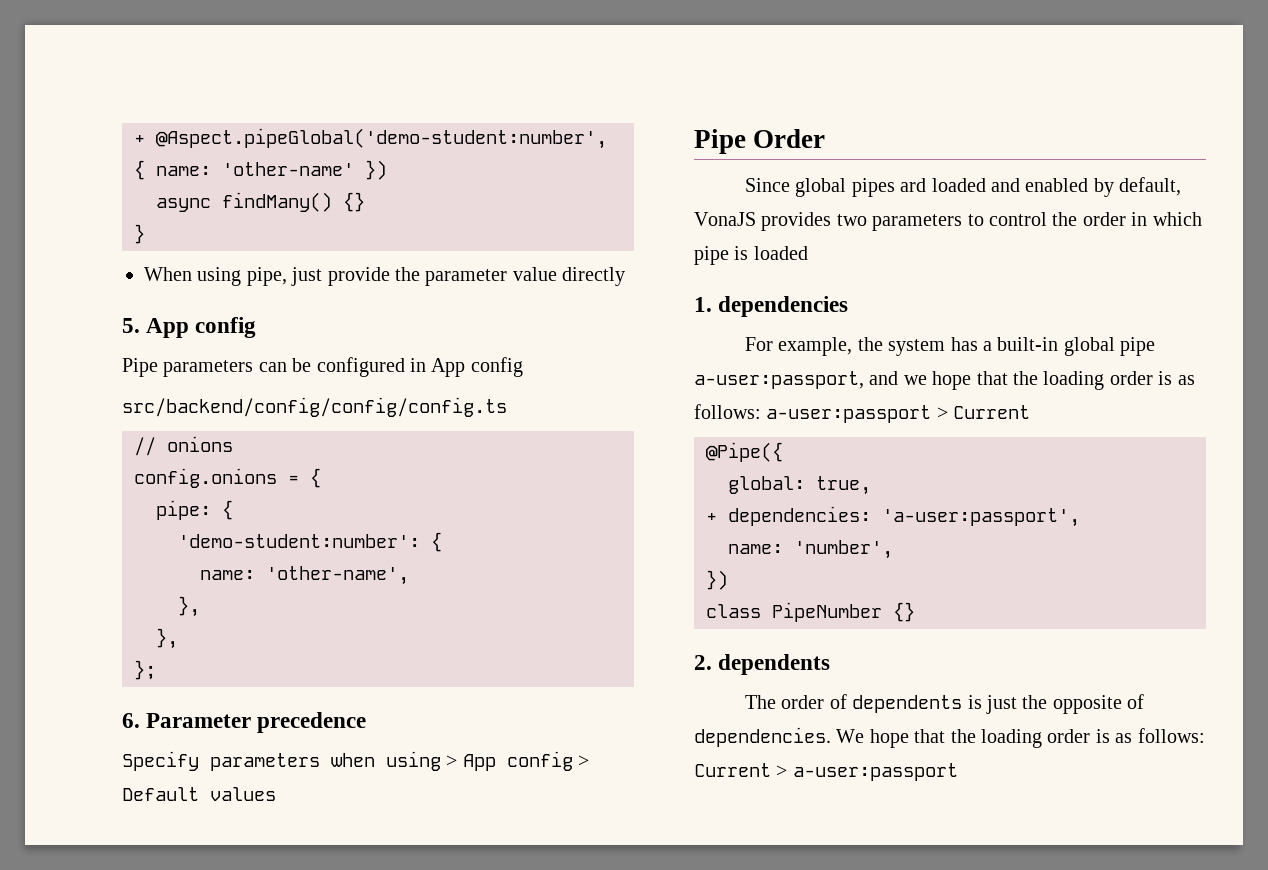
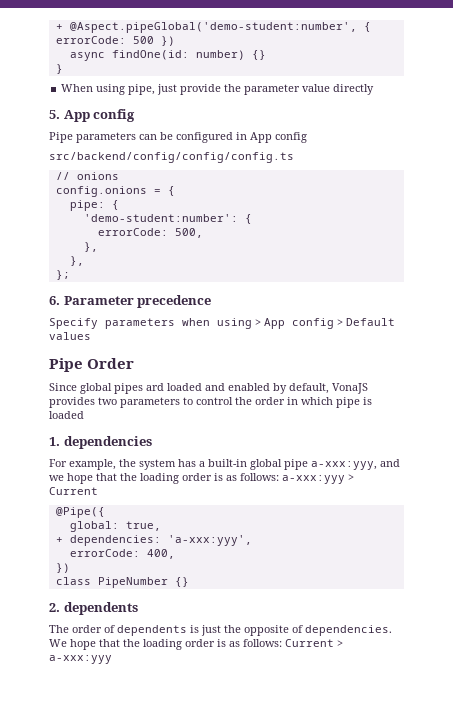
[156,162,354,176] name: 'other-name' -> [55,36,154,44] errorCode: 500
[222,192,332,212] findMany() -> [111,50,245,60] findOne(id: number)
[200,566,409,585] name: 'other-name', -> [97,228,203,238] errorCode: 500,
[694,371,864,389] a-user:passport, -> [311,461,377,470] a-xxx:yyy,
[766,405,932,423] a-user:passport -> [282,475,345,484] a-xxx:yyy
[882,508,1080,527] [728,540,893,559] 'a-user:passport', // name: 'number', -> [167,535,252,546] [69,549,175,559] 'a-xxx:yyy', // errorCode: 400,
[792,763,958,781] a-user:passport -> [49,655,112,664] a-xxx:yyy

